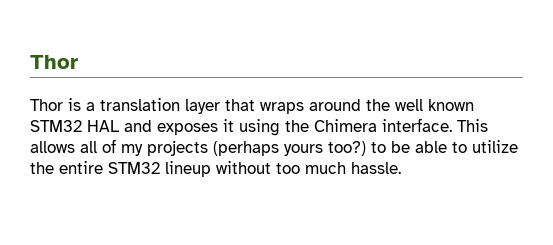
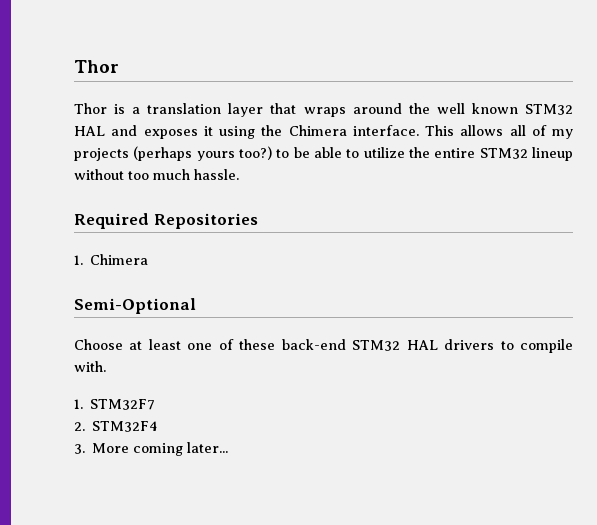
(401, 168) none -> [74,213,258,229] [74,254,149,265] [74,298,196,314] [74,339,573,353] [74,361,106,372] [74,399,156,410] [74,421,159,432] [74,442,229,456] // Required Repositories // 1. Chimera // Semi-Optional // Choose at least one of these back-end STM32 HAL drivers to compile with. // 1. STM32F7 // 2. STM32F4 // 3. More coming later...

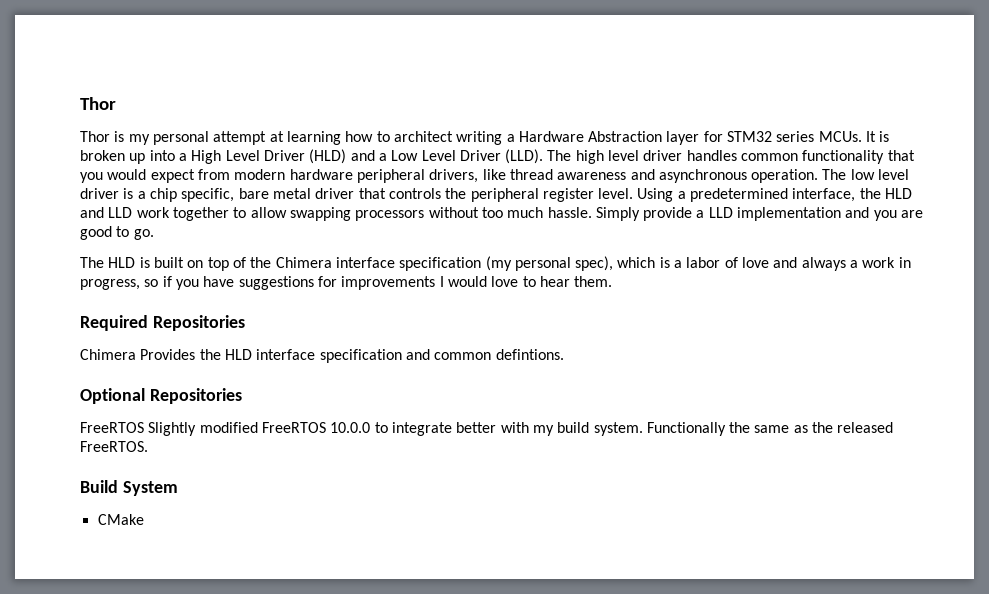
[132,103,573,117] [74,125,573,139] [74,146,573,161] [74,169,239,180] a translation layer that wraps around the well known STM32 HAL and exposes it using the Chimera interface. This allows all of my projects (perhaps yours too?) to be able to utilize the entire STM32 lineup without too much hassle. -> [128,131,890,145] [80,149,915,164] [80,169,910,183] [80,188,913,202] [80,207,924,221] [80,226,154,240] [80,256,911,271] [80,276,613,290] my personal attempt at learning how to architect writing a Hardware Abstraction layer for STM32 series MCUs. It is broken up into a High Level Driver (HLD) and a Low Level Driver (LLD). The high level driver handles common functionality that you would expect from modern hardware peripheral drivers, like thread awareness and asynchronous operation. The low level driver is a chip specific, bare metal driver that controls the peripheral register level. Using a predetermined interface, the HLD and LLD work together to allow swapping processors without too much hassle. Simply provide a LLD implementation and you are good to go. // The HLD is built on top of the Chimera interface specification (my personal spec), which is a labor of love and always a work in progress, so if you have suggestions for improvements I would love to hear them.
[74,254,149,265] [74,298,196,314] [74,339,573,353] [74,361,106,372] [74,399,156,410] [74,421,159,432] [74,442,229,456] 1. Chimera // Semi-Optional // Choose at least one of these back-end STM32 HAL drivers to compile with. // 1. STM32F7 // 2. STM32F4 // 3. More coming later... -> [80,349,564,363] [80,388,242,404] [80,422,894,436] [80,441,148,452] [80,480,178,496] [97,514,144,525] Chimera Provides the HLD interface specification and common defintions. // Optional Repositories // FreeRTOS Slightly modified FreeRTOS 10.0.0 to integrate better with my build system. Functionally the same as the released FreeRTOS. // Build System // CMake

